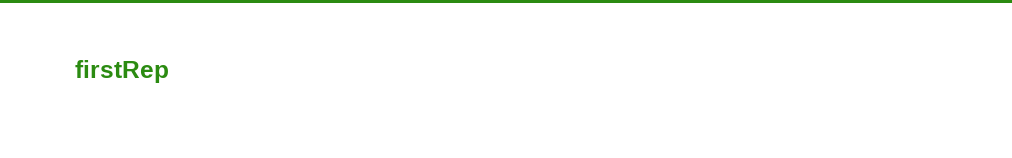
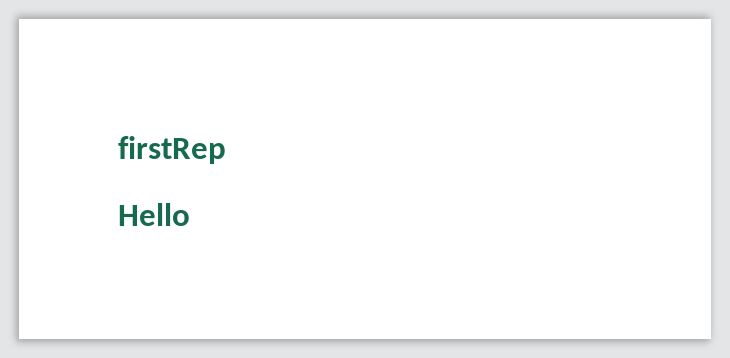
(169, 71) none -> [118,203,190,226] // Hello

